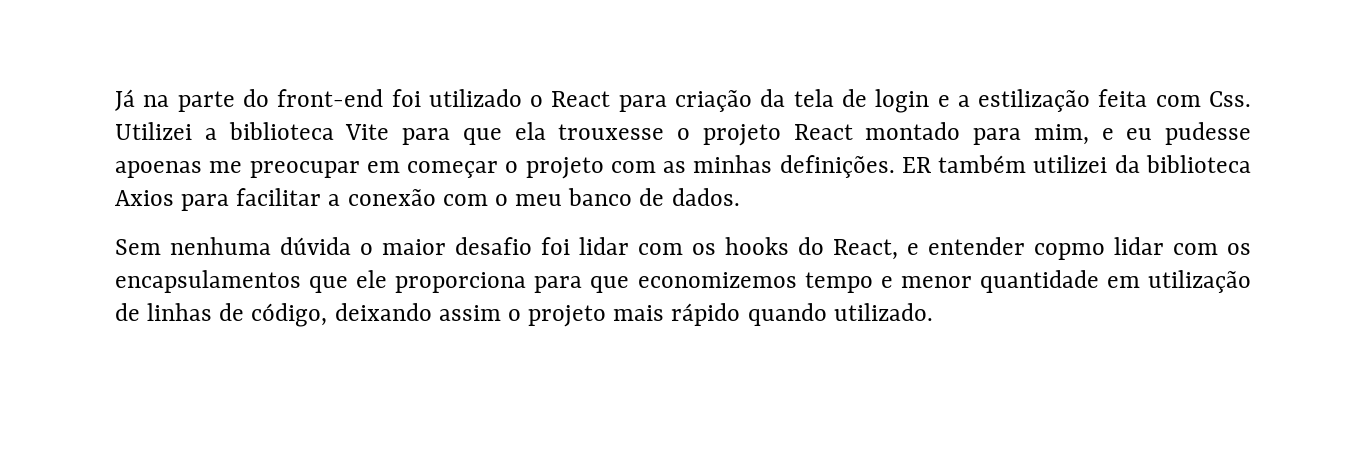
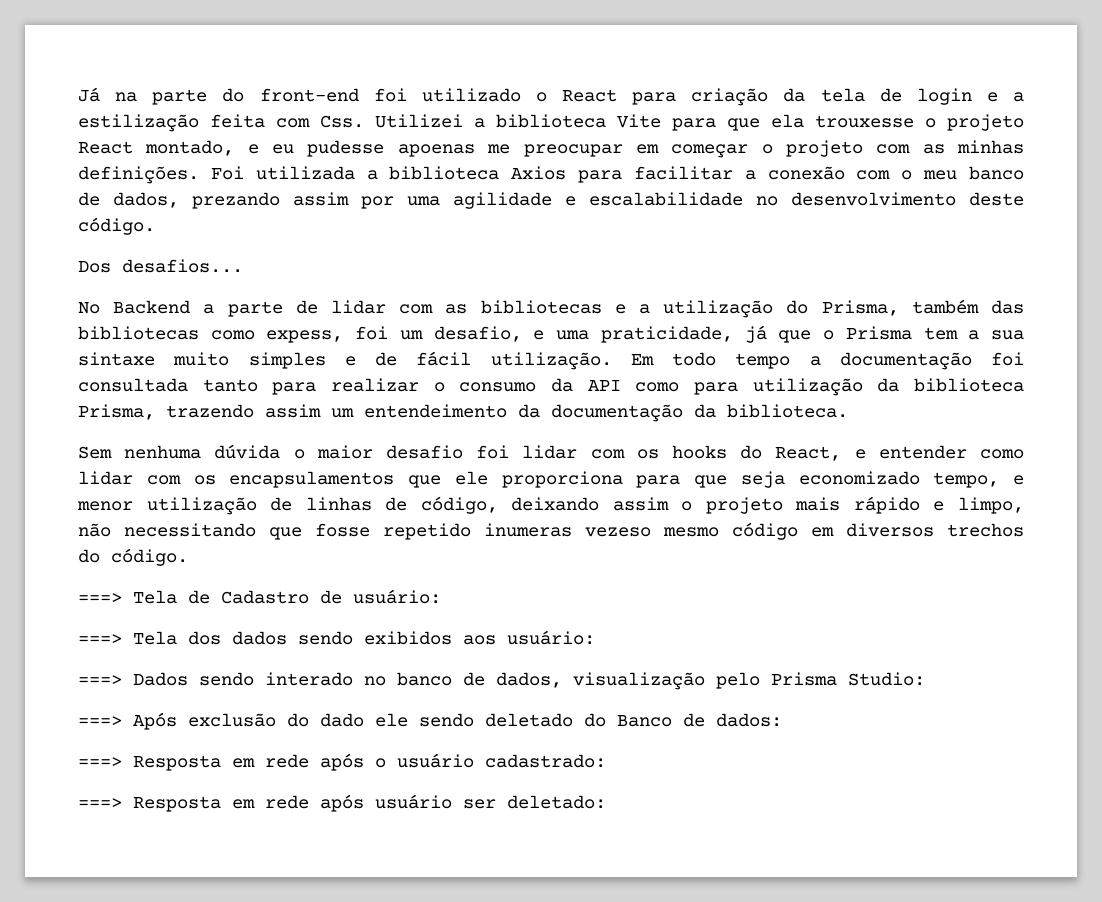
[865,122,1089,145] montado para mim, -> [145,140,235,156] montado,
[901,155,1140,173] ER também utilizei da -> [210,166,378,180] Foi utilizada a
[671,188,740,206] dados. -> [113,192,1024,209] [78,217,155,235] [78,259,243,273] [78,299,1025,318] [78,325,1024,343] [78,351,1024,370] [78,378,1024,396] [78,404,848,422] dados, prezando assim por uma agilidade e escalabilidade no desenvolvimento deste código. // Dos desafios... // No Backend a parte de lidar com as bibliotecas e a utilização do Prisma, também das bibliotecas como expess, foi um desafio, e uma praticidade, já que o Prisma tem a sua sintaxe muito simples e de fácil utilização. Em todo tempo a documentação foi consultada tanto para realizar o consumo da API como para utilização da biblioteca Prisma, trazendo assim um entendeimento da documentação da biblioteca.
[1034,243,1105,260] copmo -> [980,449,1025,459] como
[637,270,1140,293] economizemos tempo e menor quantidade em -> [740,471,1024,488] [77,501,133,511] seja economizado tempo, e menor
[747,303,933,326] quando utilizado. -> [933,497,1024,514] [78,522,1024,540] [78,548,188,566] [78,589,441,604] [78,630,595,645] [78,672,925,690] [78,712,782,730] [78,753,606,771] [78,794,606,812] e limpo, não necessitando que fosse repetido inumeras vezeso mesmo código em diversos trechos do código. // ===> Tela de Cadastro de usuário: // ===> Tela dos dados sendo exibidos aos usuário: // ===> Dados sendo interado no banco de dados, visualização pelo Prisma Studio: // ===> Após exclusão do dado ele sendo deletado do Banco de dados: // ===> Resposta em rede após o usuário cadastrado: // ===> Resposta em rede após usuário ser deletado:

